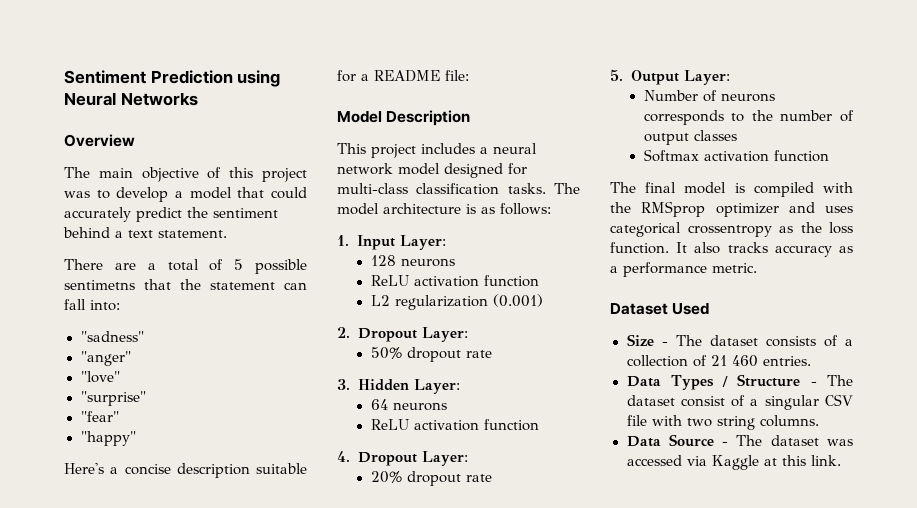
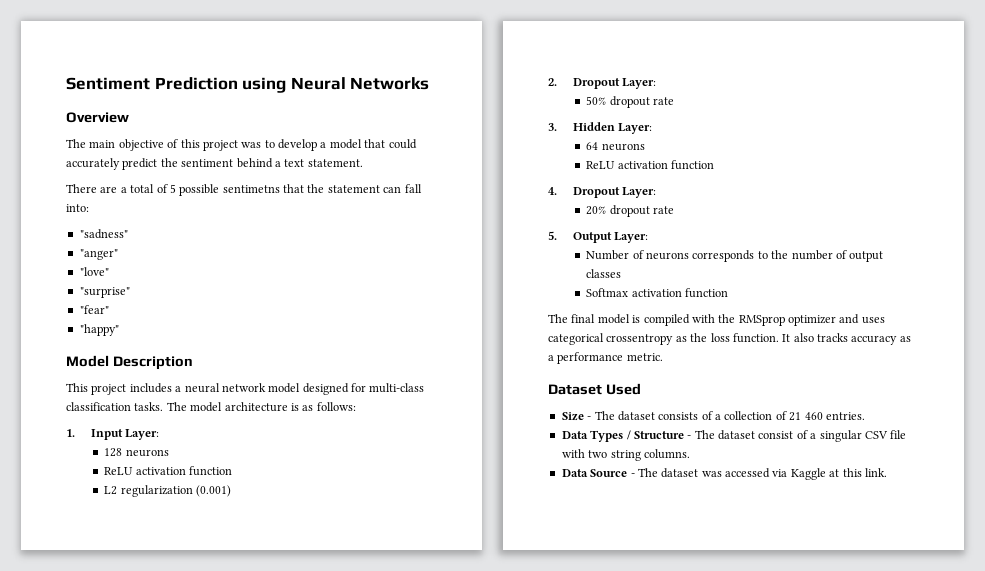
[64,463,307,478] [337,70,469,82] // Here's a concise description suitable for a README file: -> (119, 330) none

